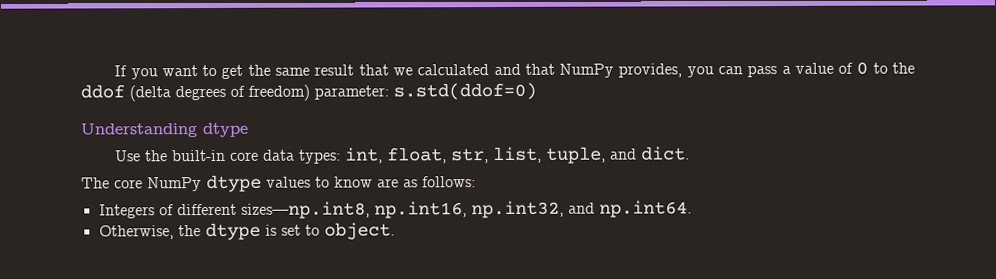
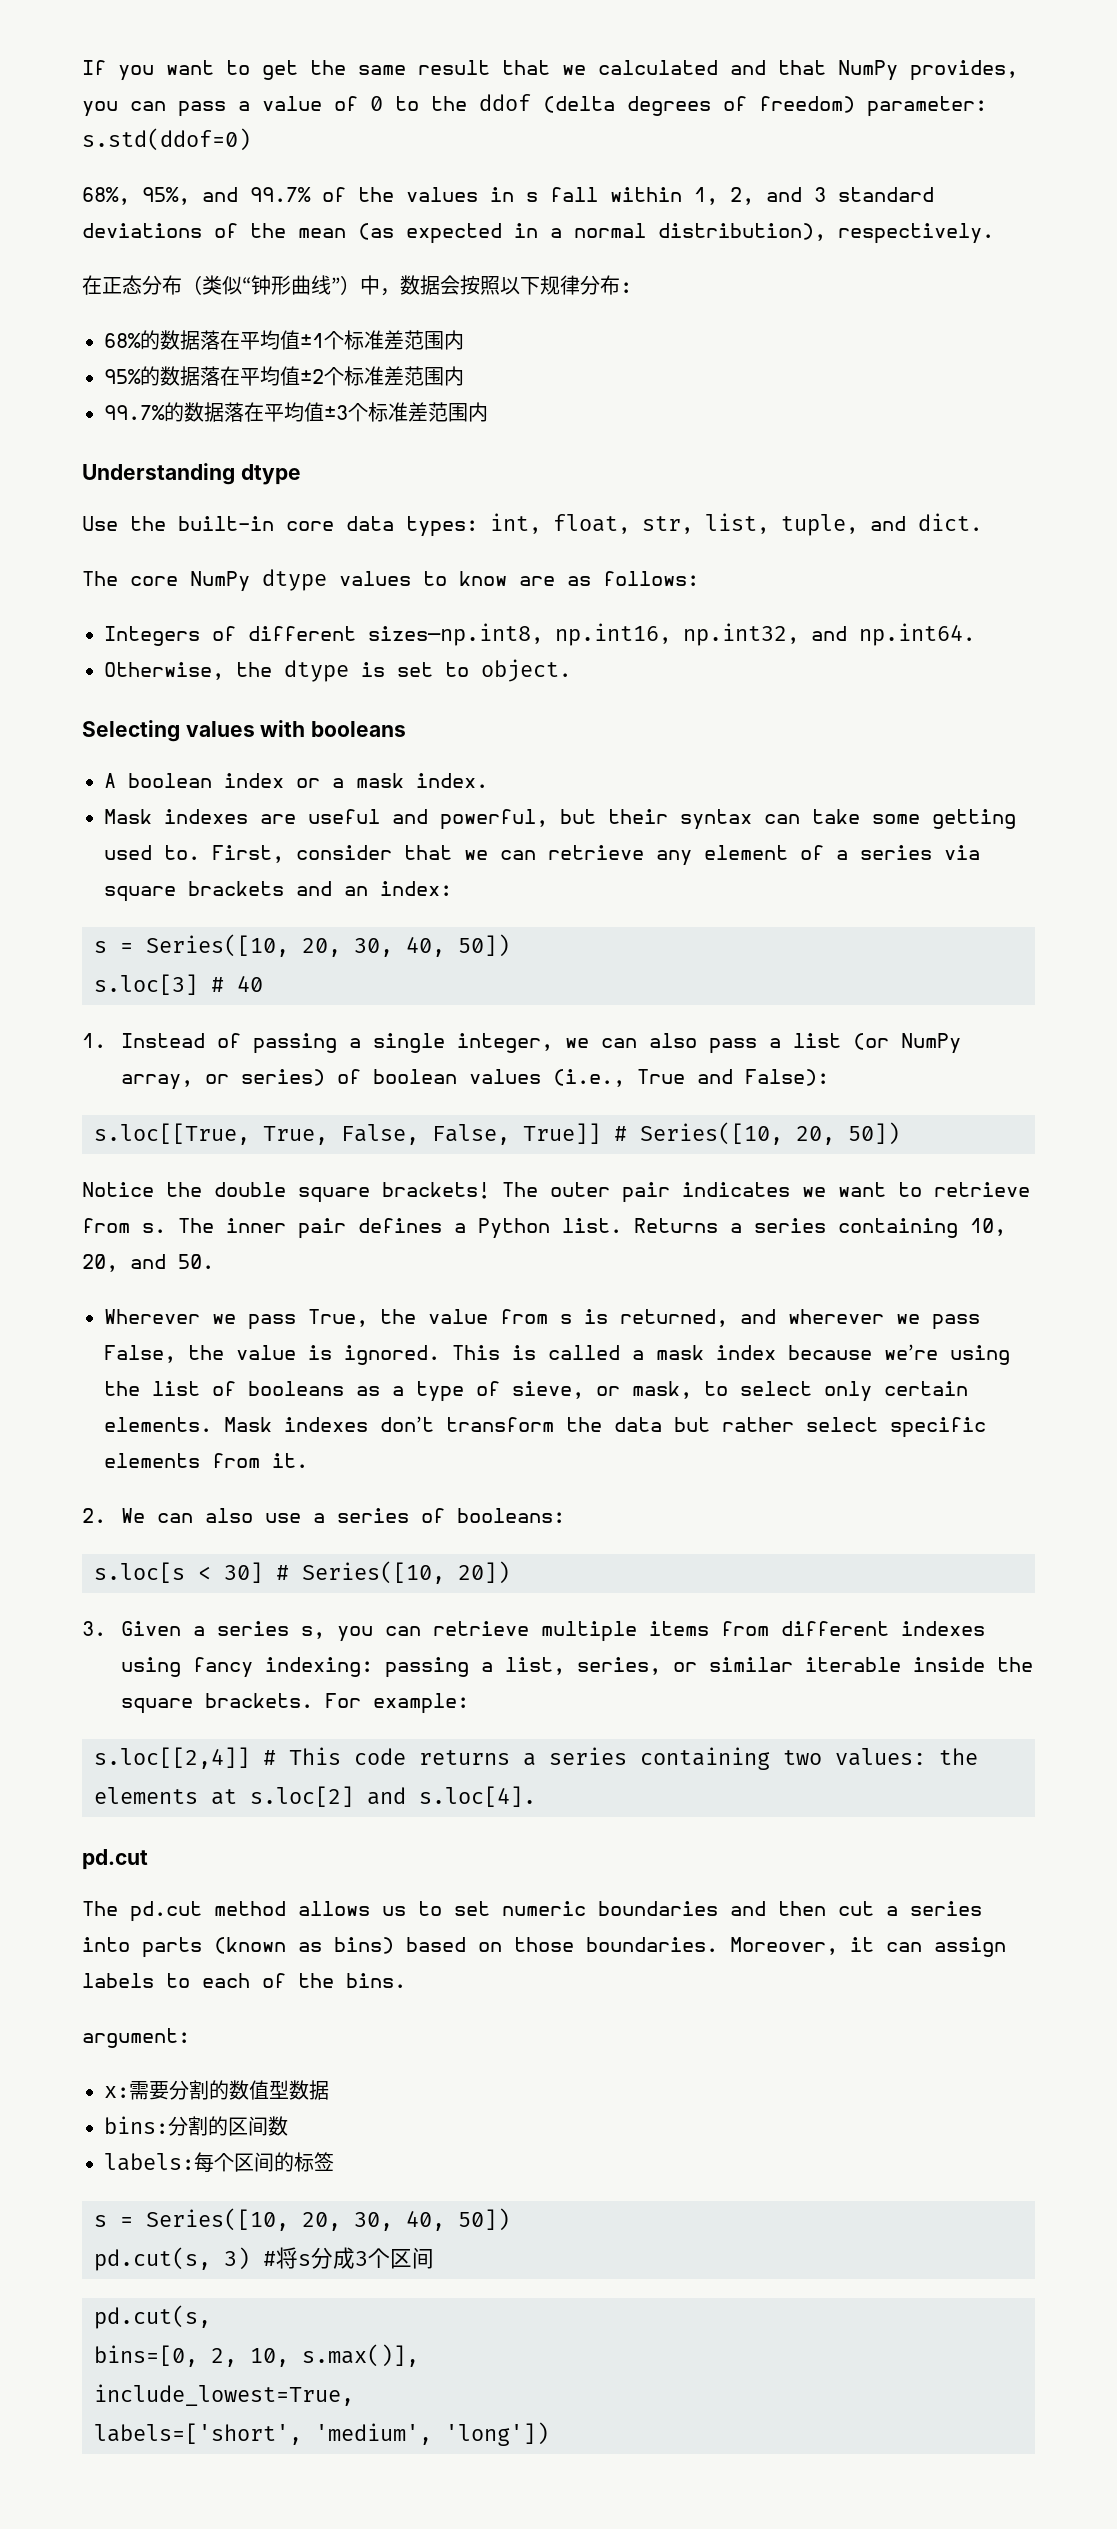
(537, 91) none -> [82,187,934,205] [82,223,994,244] [82,275,632,296] [104,330,464,350] [104,366,464,386] [104,402,488,422] // 68%, 95%, and 99.7% of the values in s fall within 1, 2, and 3 standard deviations of the mean (as expected in a normal distribution), respectively. // 在正态分布（类似“钟形曲线”）中，数据会按照以下规律分布: // 68%的数据落在平均值±1个标准差范围内 // 95%的数据落在平均值±2个标准差范围内 // 99.7%的数据落在平均值±3个标准差范围内
(395, 231) none -> [82,720,407,742] [104,773,488,788] [104,809,1016,830] [104,845,980,866] [104,881,452,902] [94,934,510,957] [94,974,263,995] [82,1033,962,1054] [121,1069,830,1090] [94,1122,900,1145] [82,1182,1030,1203] [82,1218,1006,1239] [82,1254,214,1272] [104,1309,980,1330] [104,1344,1010,1365] [104,1381,968,1402] [104,1416,986,1438] [104,1453,308,1468] [82,1508,566,1523] [94,1561,510,1584] [82,1621,986,1642] [121,1657,1034,1678] [121,1693,470,1714] [94,1747,978,1770] [94,1786,536,1807] [82,1849,148,1870] [82,1901,982,1922] [82,1937,1006,1958] [82,1973,406,1988] [82,2028,190,2048] [104,2080,329,2100] [104,2116,288,2136] [104,2152,334,2173] [94,2208,510,2231] [94,2247,434,2271] [94,2305,211,2329] [94,2344,419,2367] [94,2384,354,2406] [94,2422,549,2446] // Selecting values with booleans // A boolean index or a mask index. // Mask indexes are useful and powerful, but their syntax can take some getting used to. First, consider that we can retrieve any element of a series via square brackets and an index: // s = Series([10, 20, 30, 40, 50]) // s.loc[3] # 40 // 1. Instead of passing a single integer, we can also pass a list (or NumPy array, or series) of boolean values (i.e., True and False): // s.loc[[True, True, False, False, True]] # Series([10, 20, 50]) // Notice the double square brackets! The outer pair indicates we want to retrieve from s. The inner pair defines a Python list. Returns a series containing 10, 20, and 50. // Wherever we pass True, the value from s is returned, and wherever we pass False, the value is ignored. This is called a mask index because we’re using the list of booleans as a type of sieve, or mask, to select only certain elements. Mask indexes don’t transform the data but rather select specific elements from it. // 2. We can also use a series of booleans: // s.loc[s < 30] # Series([10, 20]) // 3. Given a series s, you can retrieve multiple items from different indexes using fancy indexing: passing a list, series, or similar iterable inside the square brackets. For example: // s.loc[[2,4]] # This code returns a series containing two values: the elements at s.loc[2] and s.loc[4]. // pd.cut // The pd.cut method allows us to set numeric boundaries and then cut a series into parts (known as bins) based on those boundaries. Moreover, it can assign labels to each of the bins. // argument: // x:需要分割的数值型数据 // bins:分割的区间数 // labels:每个区间的标签 // s = Series([10, 20, 30, 40, 50]) // pd.cut(s, 3) #将s分成3个区间 // pd.cut(s, // bins=[0, 2, 10, s.max()], // include_lowest=True, // labels=['short', 'medium', 'long'])

